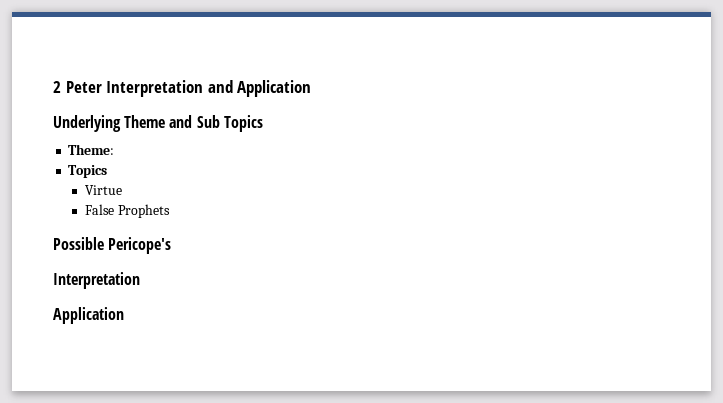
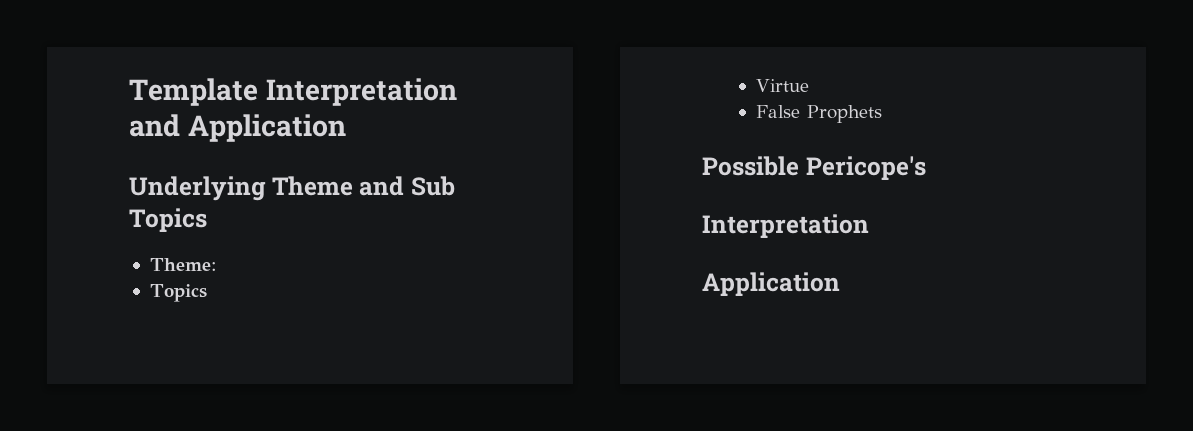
[53,81,102,93] 2 Peter -> [129,78,258,106] Template

